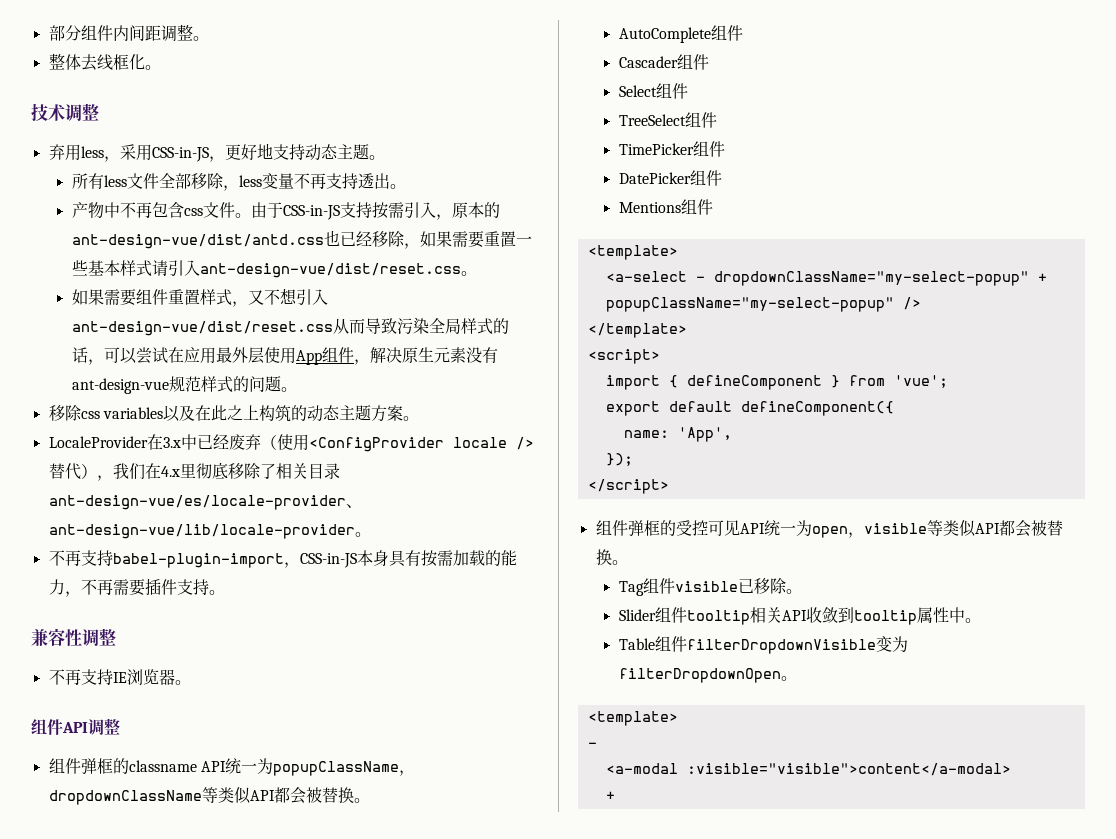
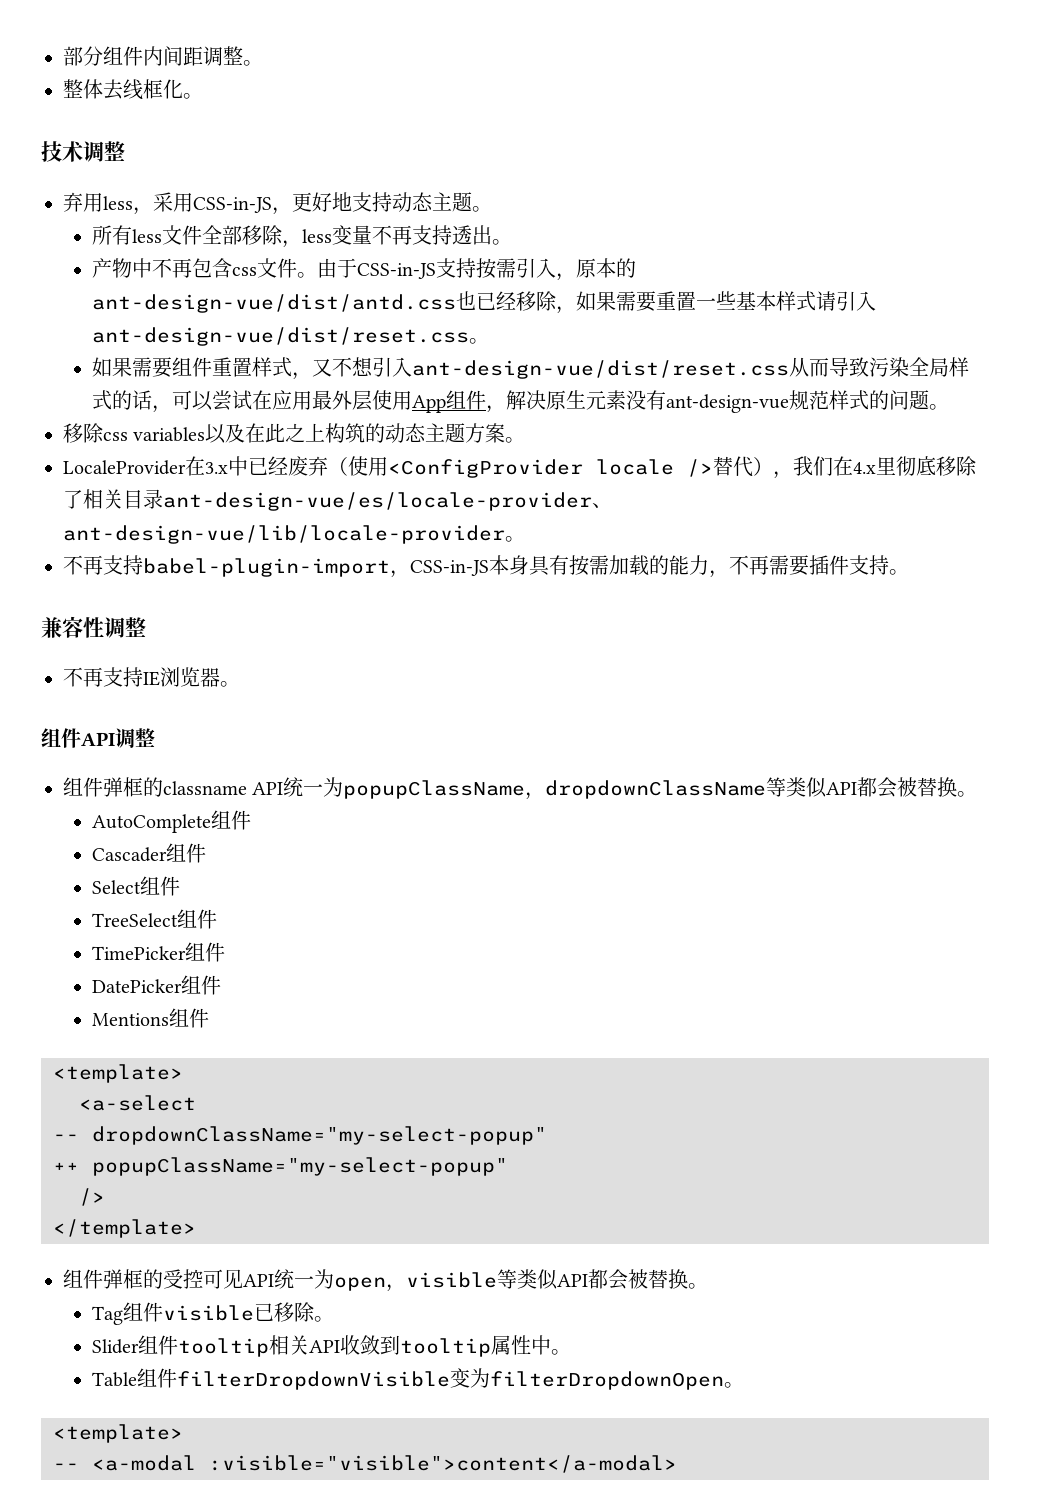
[695,276,705,282] - -> [53,1134,79,1141] // --
[1037,273,1047,282] + -> [53,1162,79,1172] // ++
(894, 304) none -> (508, 1166) //
[587,349,660,364] [605,375,948,390] [605,401,894,416] [623,427,732,442] [605,453,633,466] [587,479,669,494] // <script> // import { defineComponent } from 'vue'; // export default defineComponent({ // name: 'App', // }); // </script> -> (196, 1228) none
[587,742,597,748] - // -> [53,1463,79,1470] --
[605,791,615,800] // + -> (677, 1464) none

